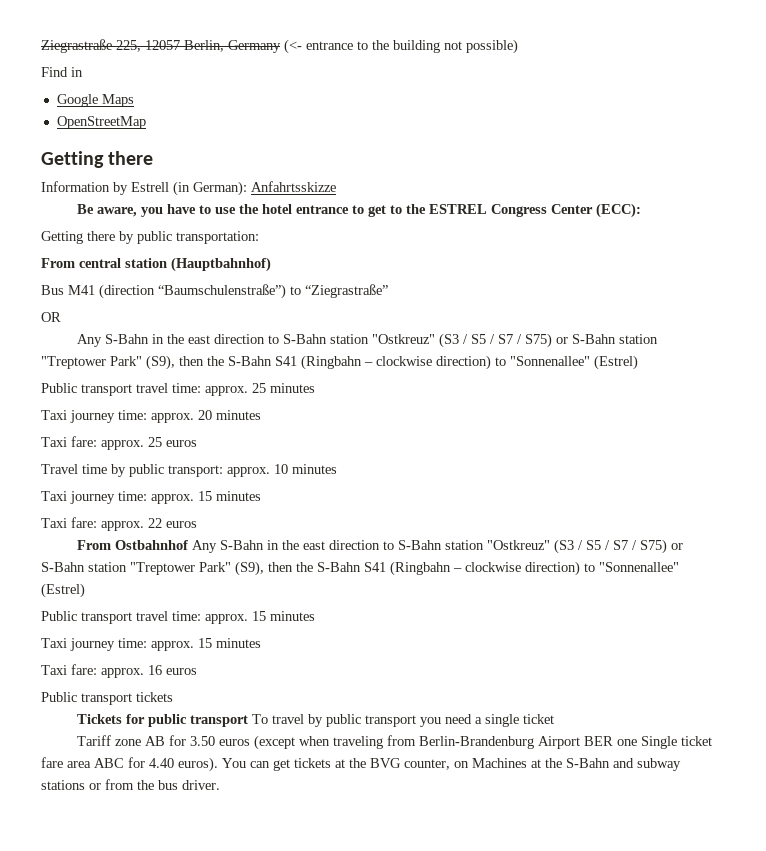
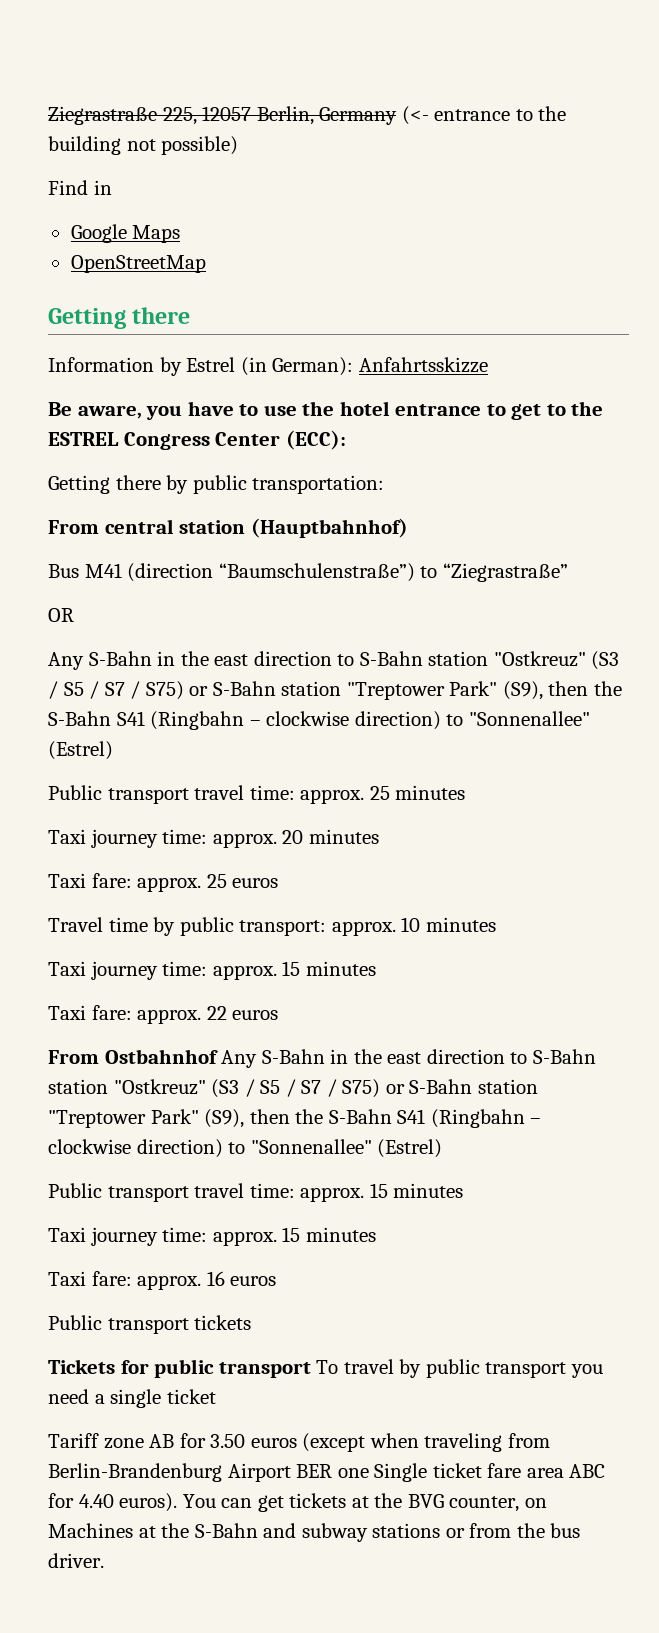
[131,182,169,192] Estrell -> [186,357,236,372] Estrel

